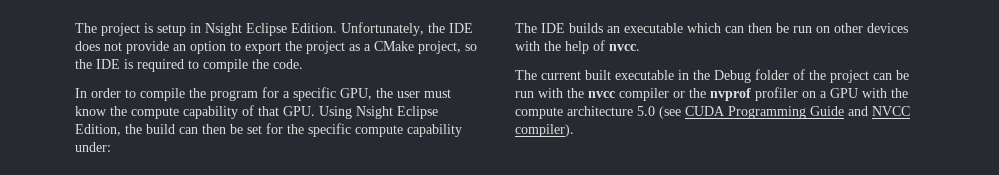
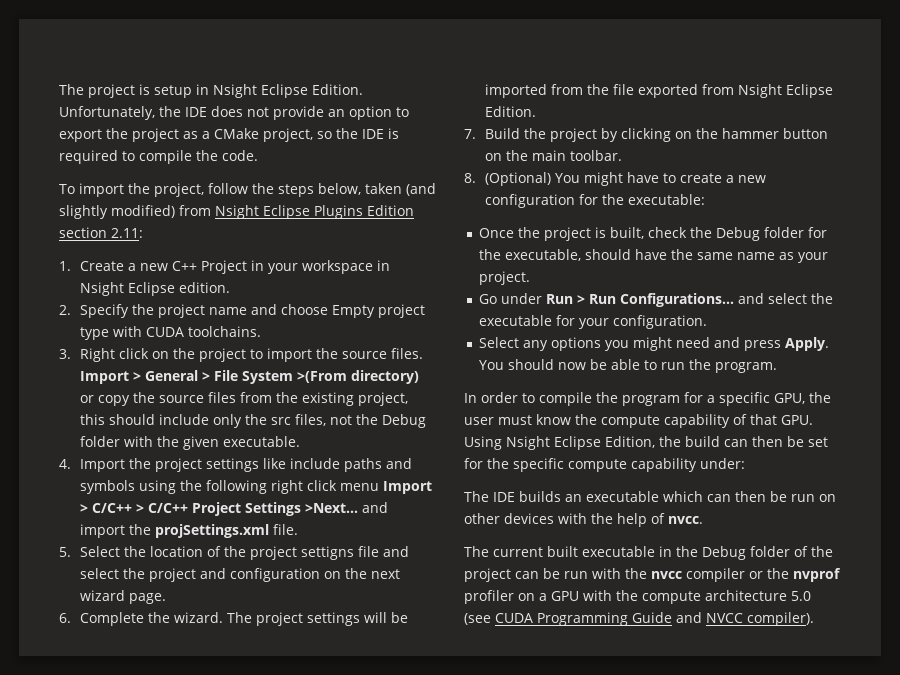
(303, 64) none -> [59,183,436,197] [59,205,414,219] [59,227,143,238] [59,260,390,274] [79,282,230,296] [59,304,425,318] [79,326,261,340] [59,348,423,362] [79,370,419,384] [79,392,408,406] [79,414,426,428] [79,436,300,450] [59,458,412,472] [79,480,432,494] [79,502,388,516] [79,524,298,538] [59,546,409,560] [79,568,400,582] [79,590,166,604] [59,612,408,626] [484,84,833,98] [484,106,536,117] [464,128,828,142] [484,150,622,161] [464,172,766,186] [484,194,705,208] [479,227,828,241] [479,249,829,263] [479,271,531,285] [479,293,834,307] [479,315,708,329] [479,337,830,351] [479,359,778,373] // To import the project, follow the steps below, taken (and slightly modified) from Nsight Eclipse Plugins Edition section 2.11: // 1. Create a new C++ Project in your workspace in Nsight Eclipse edition. // 2. Specify the project name and choose Empty project type with CUDA toolchains. // 3. Right click on the project to import the source files. Import > General > File System >(From directory) or copy the source files from the existing project, this should include only the src files, not the Debug folder with the given executable. // 4. Import the project settings like include paths and symbols using the following right click menu Import > C/C++ > C/C++ Project Settings >Next... and import the projSettings.xml file. // 5. Select the location of the project settigns file and select the project and configuration on the next wizard page. // 6. Complete the wizard. The project settings will be imported from the file exported from Nsight Eclipse Edition. // 7. Build the project by clicking on the hammer button on the main toolbar. // 8. (Optional) You might have to create a new configuration for the executable: // Once the project is built, check the Debug folder for the executable, should have the same name as your project. // Go under Run > Run Configurations... and select the executable for your configuration. // Select any options you might need and press Apply. You should now be able to run the program.

